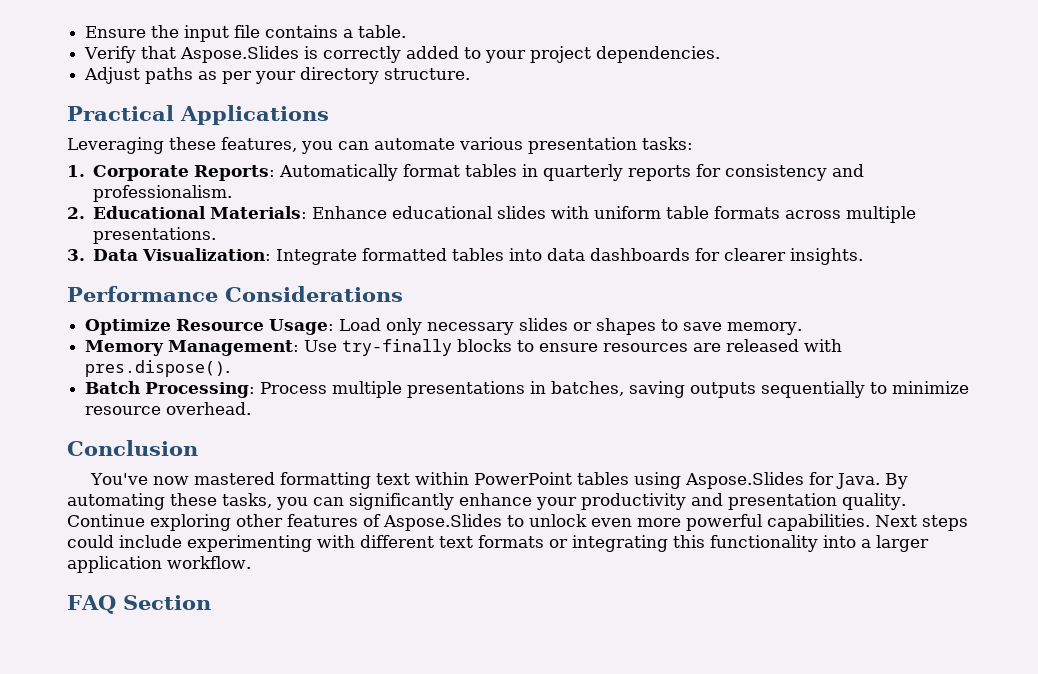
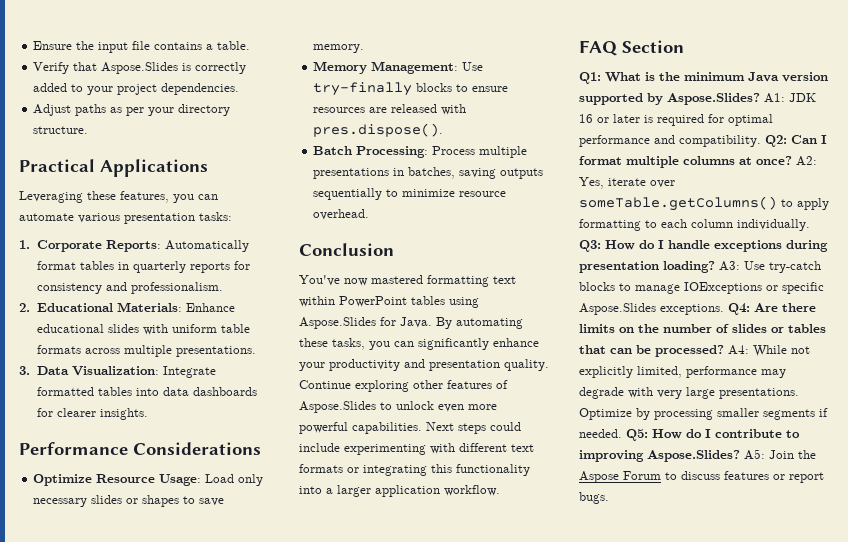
(211, 602) none -> [579,72,828,84] [579,93,816,105] [579,114,773,126] [579,135,827,147] [579,156,817,168] [579,177,675,189] [579,196,829,211] [579,219,810,231] [579,240,828,252] [579,261,821,273] [579,282,824,294] [579,303,816,315] [579,324,826,333] [579,345,810,357] [579,366,786,378] [579,387,799,399] [579,408,828,420] [579,429,800,441] [579,449,816,462] [579,471,824,483] [579,492,609,504] // Q1: What is the minimum Java version supported by Aspose.Slides? A1: JDK 16 or later is required for optimal performance and compatibility. Q2: Can I format multiple columns at once? A2: Yes, iterate over someTable.getColumns() to apply formatting to each column individually. Q3: How do I handle exceptions during presentation loading? A3: Use try-catch blocks to manage IOExceptions or specific Aspose.Slides exceptions. Q4: Are there limits on the number of slides or tables that can be processed? A4: While not explicitly limited, performance may degrade with very large presentations. Optimize by processing smaller segments if needed. Q5: How do I contribute to improving Aspose.Slides? A5: Join the Aspose Forum to discuss features or report bugs.

